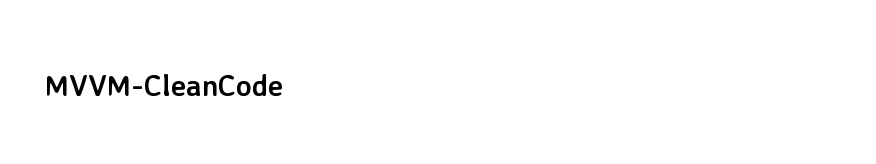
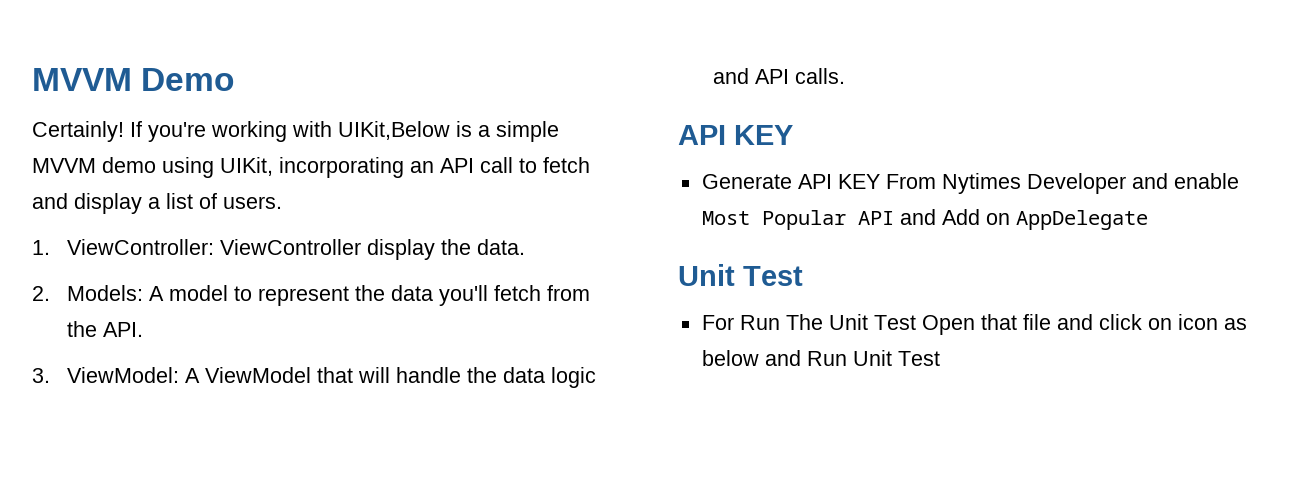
[45,74,283,96] MVVM-CleanCode -> [32,68,235,91] [32,121,559,142] [32,157,590,178] [32,193,282,214] [32,239,526,260] [32,285,591,306] [67,321,144,337] [32,367,597,388] [713,68,846,84] [678,125,793,145] [701,173,1239,194] [701,209,1148,230] [678,264,803,286] [701,314,1247,335] [701,350,940,366] MVVM Demo // Certainly! If you're working with UIKit,Below is a simple MVVM demo using UIKit, incorporating an API call to fetch and display a list of users. // 1. ViewController: ViewController display the data. // 2. Models: A model to represent the data you'll fetch from the API. // 3. ViewModel: A ViewModel that will handle the data logic and API calls. // API KEY // Generate API KEY From Nytimes Developer and enable Most Popular API and Add on AppDelegate // Unit Test // For Run The Unit Test Open that file and click on icon as below and Run Unit Test

